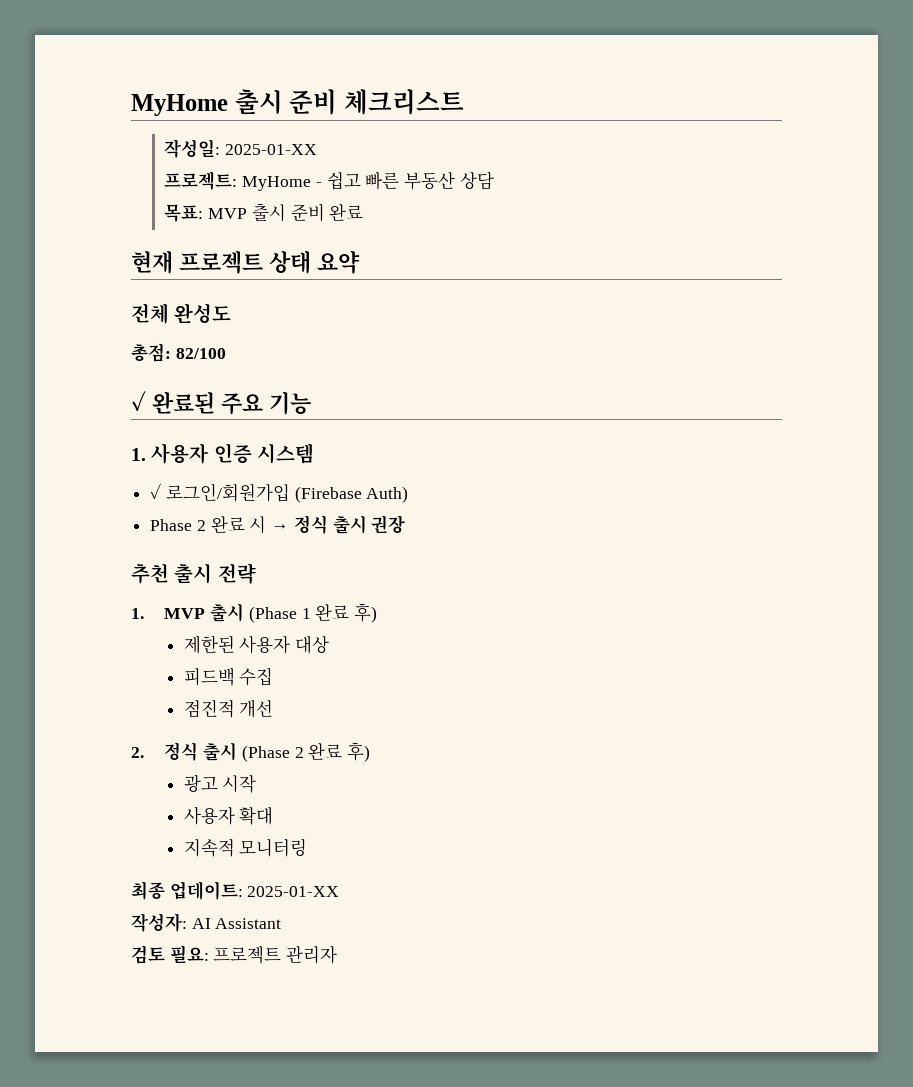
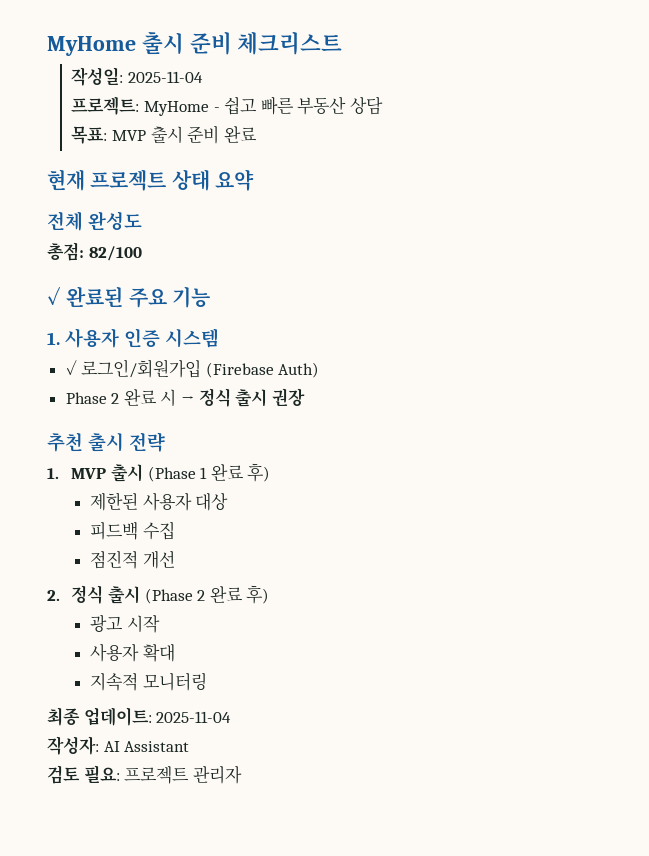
[225,144,318,155] 2025-01-XX -> [128,71,204,83] 2025-11-04
[247,886,340,897] 2025-01-XX -> [156,711,232,723] 2025-11-04

